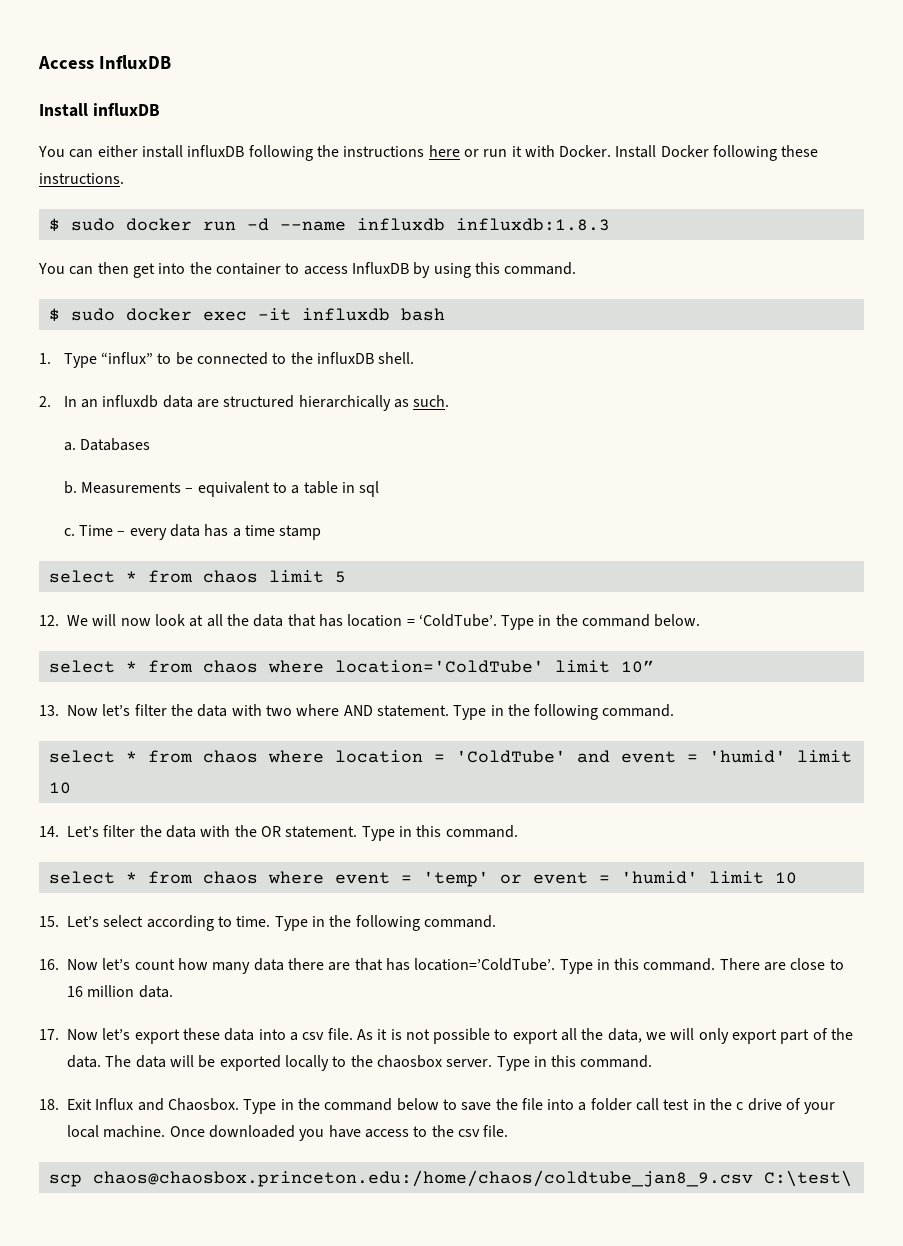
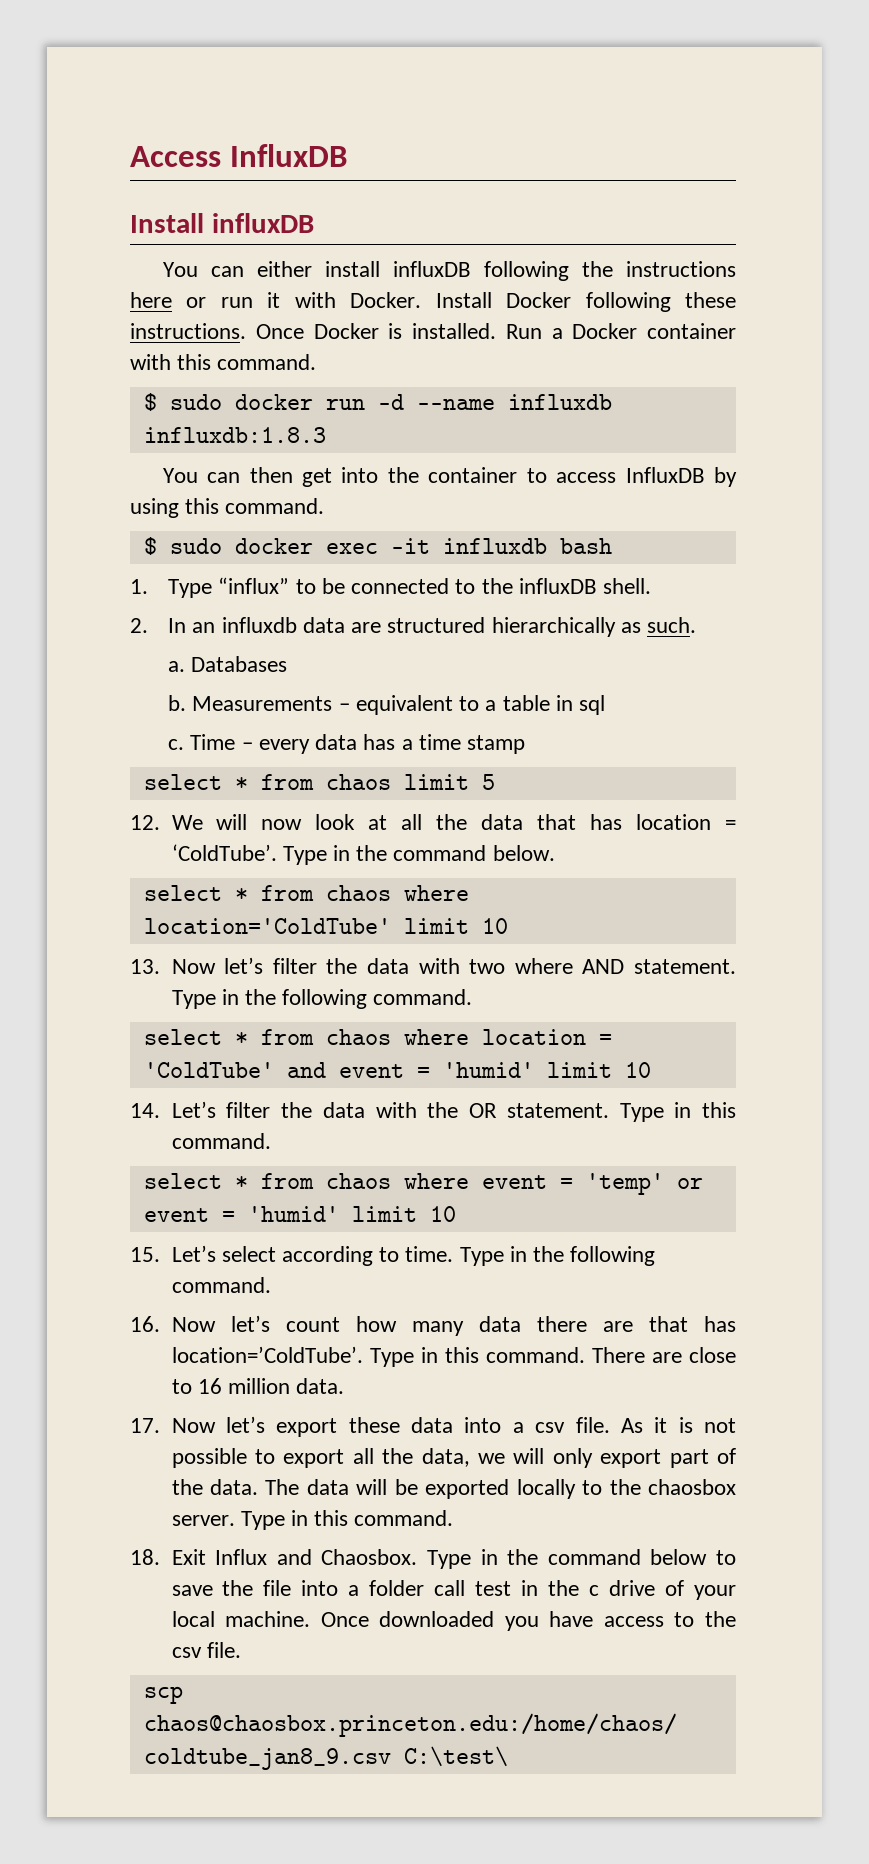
(124, 178) none -> [255,323,736,339] [130,354,317,370] Once Docker is installed. Run a Docker container with this command.
[620,660,654,673] 10” -> [481,918,508,934] 10

